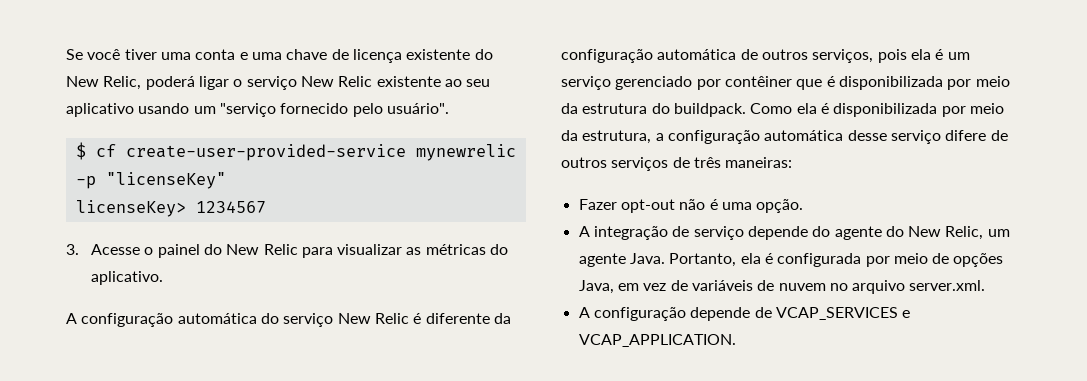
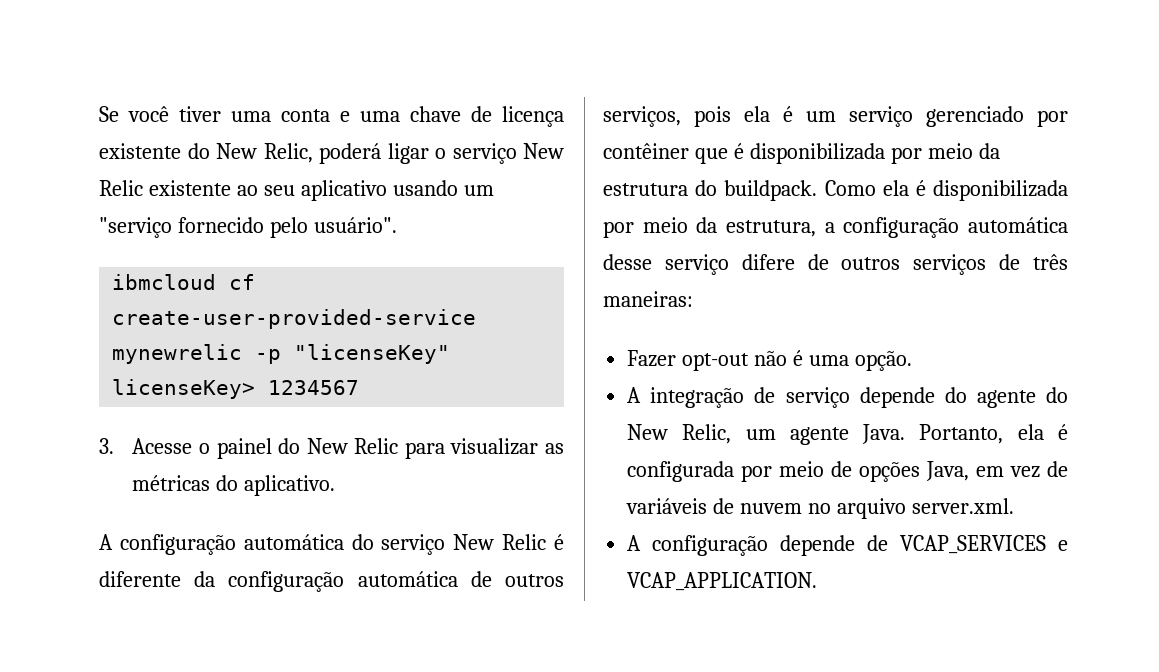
[75,142,86,160] $ -> [112,274,217,290] ibmcloud

